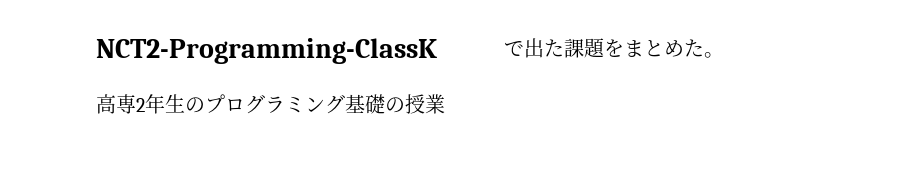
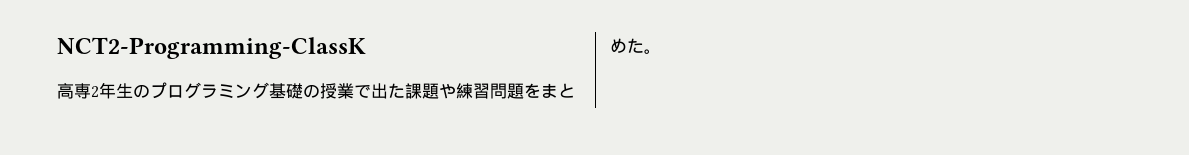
(605, 48) none -> [439,83,524,99] や練習問題

